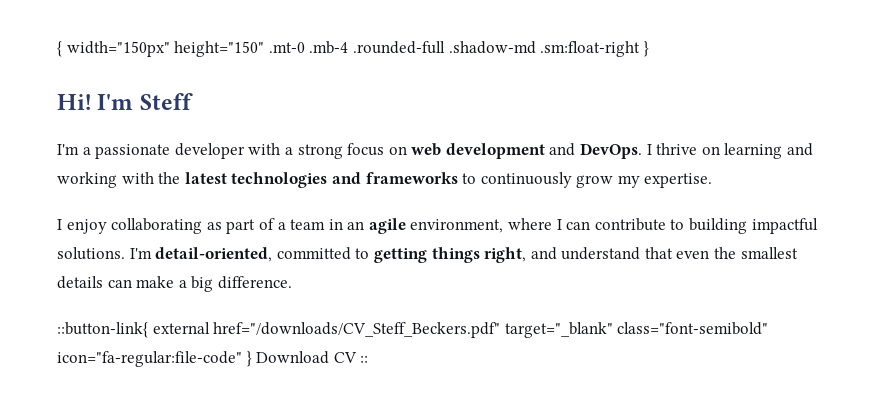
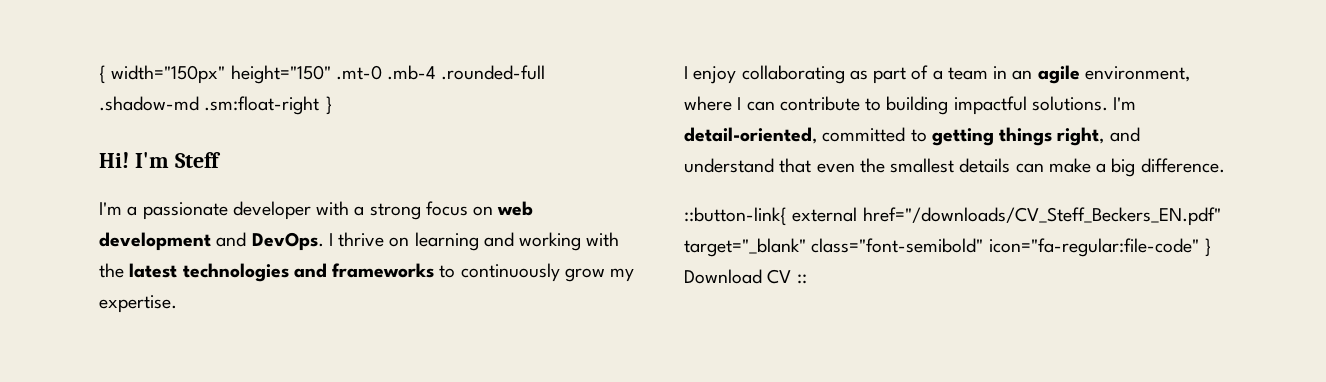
[213,322,501,338] href="/downloads/CV_Steff_Beckers.pdf" -> [862,207,1221,226] href="/downloads/CV_Steff_Beckers_EN.pdf"

